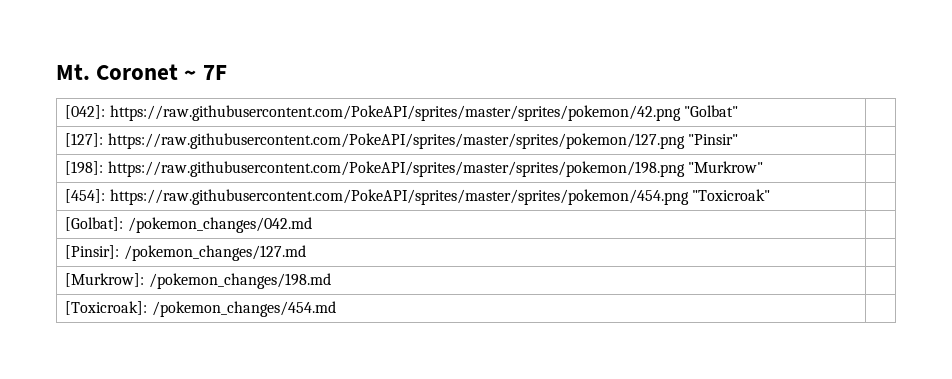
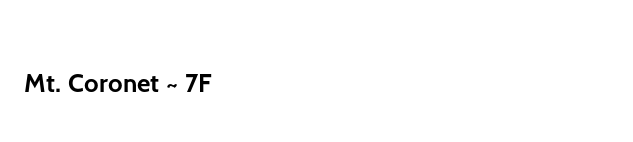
[65,105,738,121] [65,133,738,149] [65,161,763,177] [65,189,770,205] [65,217,312,233] [65,245,306,261] [65,273,331,289] [65,301,336,317] // [042]: https://raw.githubusercontent.com/PokeAPI/sprites/master/sprites/pokemon/42.png "Golbat" | // [127]: https://raw.githubusercontent.com/PokeAPI/sprites/master/sprites/pokemon/127.png "Pinsir" | // [198]: https://raw.githubusercontent.com/PokeAPI/sprites/master/sprites/pokemon/198.png "Murkrow" | // [454]: https://raw.githubusercontent.com/PokeAPI/sprites/master/sprites/pokemon/454.png "Toxicroak" | // [Golbat]: /pokemon_changes/042.md | // [Pinsir]: /pokemon_changes/127.md | // [Murkrow]: /pokemon_changes/198.md | // [Toxicroak]: /pokemon_changes/454.md | -> (213, 83) none

